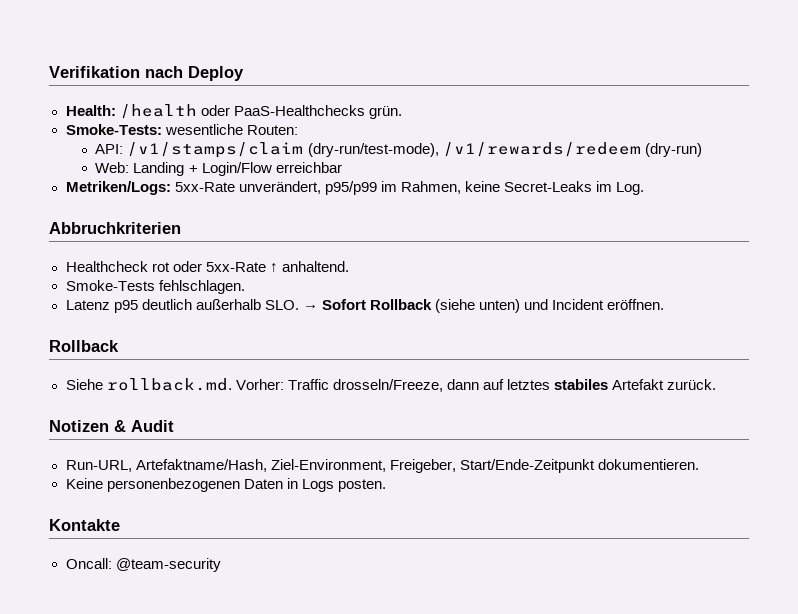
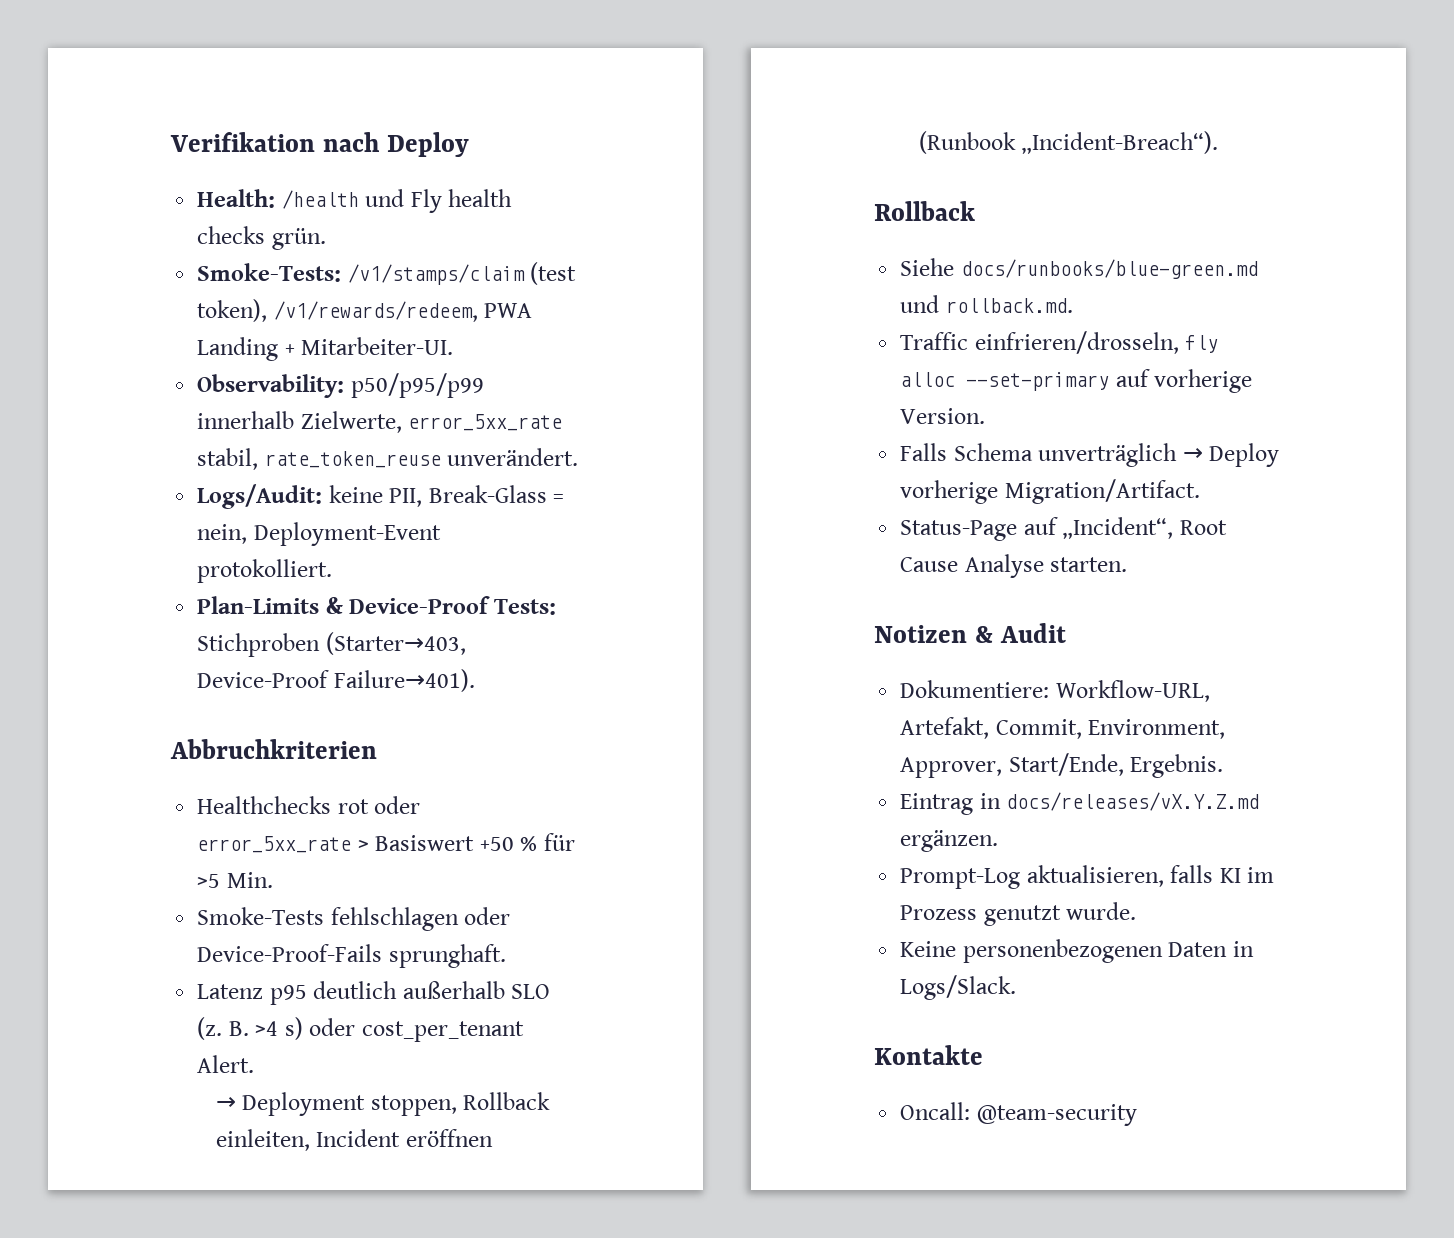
[200,105,402,119] [65,124,298,135] [95,142,702,158] [95,162,342,176] [65,181,644,195] oder PaaS-Healthchecks grün. // Smoke-Tests: wesentliche Routen: // API: /v1/stamps/claim (dry-run/test-mode), /v1/rewards/redeem (dry-run) // Web: Landing + Login/Flow erreichbar // Metriken/Logs: 5xx-Rate unverändert, p95/p99 im Rahmen, keine Secret-Leaks im Log. -> [365,189,513,213] [197,226,326,250] [197,262,577,285] [197,299,533,322] [197,337,454,361] [197,373,484,398] [197,411,563,433] [197,448,579,470] [197,484,565,509] [197,522,441,546] [197,559,333,583] [197,596,556,615] [197,632,466,657] [197,669,475,692] und Fly health checks grün. // Smoke-Tests: /v1/stamps/claim (test token), /v1/rewards/redeem, PWA Landing + Mitarbeiter-UI. // Observability: p50/p95/p99 innerhalb Zielwerte, error_5xx_rate stabil, rate_token_reuse unverändert. // Logs/Audit: keine PII, Break-Glass = nein, Deployment-Event protokolliert. // Plan-Limits & Device-Proof Tests: Stichproben (Starter→403, Device-Proof Failure→401).
[65,261,148,272] Healthcheck -> [197,796,332,814] Healthchecks
[205,261,349,272] [65,280,245,294] [65,299,665,313] 5xx-Rate ↑ anhaltend. // Smoke-Tests fehlschlagen. // Latenz p95 deutlich außerhalb SLO. → Sofort Rollback (siehe unten) und Incident eröffnen. -> [197,833,575,853] [197,872,273,888] [197,907,511,931] [197,944,506,968] [197,981,551,1005] [197,1017,524,1042] [197,1055,255,1073] [215,1092,551,1116] [215,1129,493,1151] [918,131,1219,154] error_5xx_rate > Basiswert +50 % für >5 Min. // Smoke-Tests fehlschlagen oder Device-Proof-Fails sprunghaft. // Latenz p95 deutlich außerhalb SLO (z. B. >4 s) oder cost_per_tenant Alert. // → Deployment stoppen, Rollback einleiten, Incident eröffnen (Runbook „Incident-Breach“).
(103, 384) none -> [960,259,1258,279] [900,295,940,313] docs/runbooks/blue-green.md und
[235,379,716,392] [49,420,174,432] [65,459,699,473] Vorher: Traffic drosseln/Freeze, dann auf letztes stabiles Artefakt zurück. // Notizen & Audit // Run-URL, Artefaktname/Hash, Ziel-Environment, Freigeber, Start/Ende-Zeitpunkt dokumentieren. -> [900,331,1219,354] [900,369,1253,393] [900,408,986,424] [900,443,1280,467] [900,479,1200,504] [900,517,1227,541] [900,554,1128,578] [874,623,1066,643] [900,680,1210,702] [900,717,1226,739] [900,753,1224,778] [900,792,1260,815] [900,830,999,852] [900,865,1275,889] [900,902,1137,926] // Traffic einfrieren/drosseln, fly alloc --set-primary auf vorherige Version. // Falls Schema unverträglich → Deploy vorherige Migration/Artifact. // Status-Page auf „Incident“, Root Cause Analyse starten. // Notizen & Audit // Dokumentiere: Workflow-URL, Artefakt, Commit, Environment, Approver, Start/Ende, Ergebnis. // Eintrag in docs/releases/vX.Y.Z.md ergänzen. // Prompt-Log aktualisieren, falls KI im Prozess genutzt wurde.
[301,479,386,492] Logs posten. -> [900,975,1017,1000] Logs/Slack.

